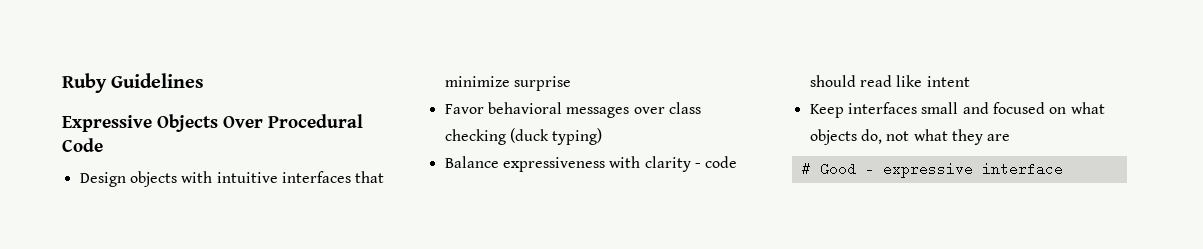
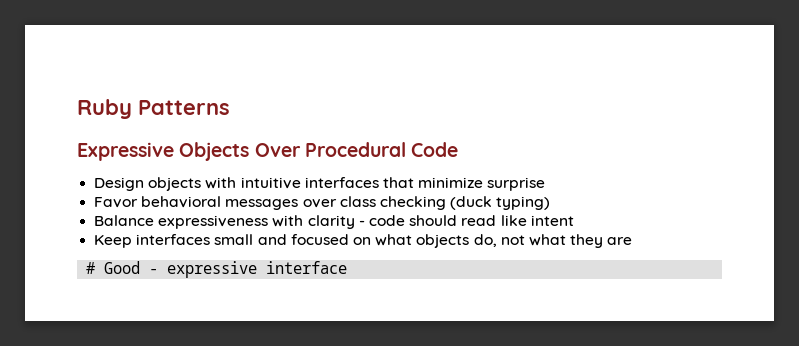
[111,73,205,88] Guidelines -> [138,100,230,115] Patterns

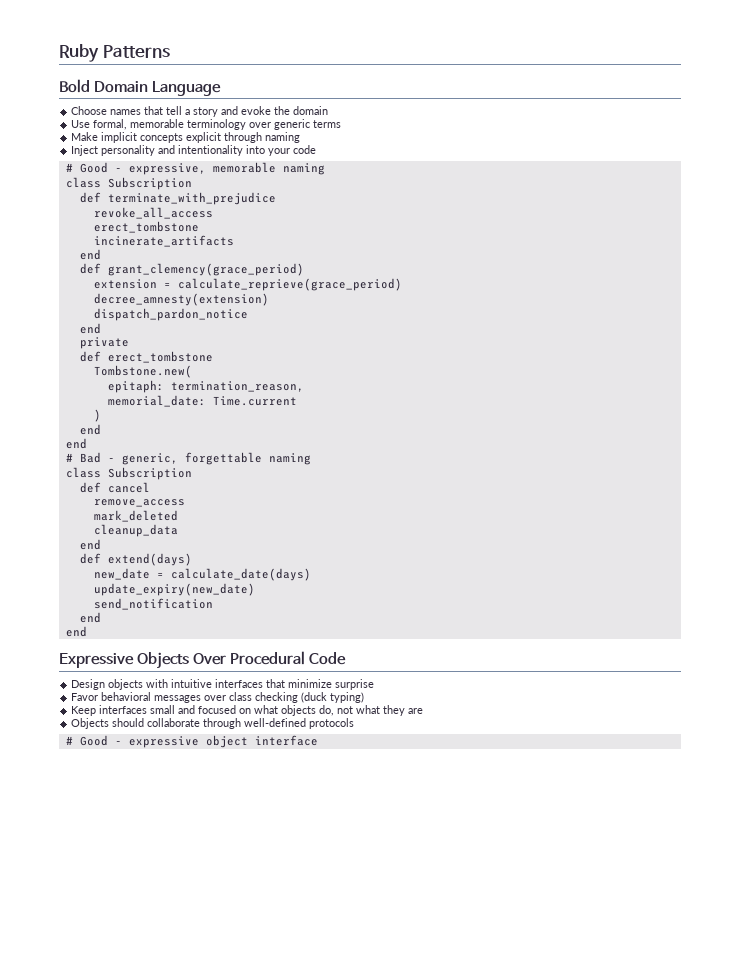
(230, 107) none -> [59,79,222,96] [71,106,329,117] [71,119,342,130] [71,132,301,143] [71,145,317,156] [65,162,325,175] [65,177,192,190] [79,192,276,205] [93,207,213,219] [93,221,199,233] [93,235,234,247] [79,249,101,260] [79,263,304,276] [93,278,402,291] [93,293,269,306] [93,308,248,321] [79,323,101,334] [79,337,129,349] [79,351,213,363] [93,365,192,378] [107,380,304,393] [107,395,297,407] [93,409,101,422] [79,424,101,435] [65,438,87,449] [65,452,311,465] [65,467,192,480] [79,482,150,493] [93,499,185,507] [93,510,178,522] [93,524,178,537] [79,539,101,550] [79,553,192,566] [93,568,311,581] [93,583,255,596] [93,598,213,610] [79,612,101,623] [65,626,87,637] // Bold Domain Language // Choose names that tell a story and evoke the domain // Use formal, memorable terminology over generic terms // Make implicit concepts explicit through naming // Inject personality and intentionality into your code // # Good - expressive, memorable naming // class Subscription // def terminate_with_prejudice // revoke_all_access // erect_tombstone // incinerate_artifacts // end // def grant_clemency(grace_period) // extension = calculate_reprieve(grace_period) // decree_amnesty(extension) // dispatch_pardon_notice // end // private // def erect_tombstone // Tombstone.new( // epitaph: termination_reason, // memorial_date: Time.current // ) // end // end // # Bad - generic, forgettable naming // class Subscription // def cancel // remove_access // mark_deleted // cleanup_data // end // def extend(days) // new_date = calculate_date(days) // update_expiry(new_date) // send_notification // end // end
[94,215,574,229] // Balance expressiveness with clarity - code should read like intent -> (365, 697) none
(633, 241) none -> [71,718,355,729] // Objects should collaborate through well-defined protocols
(258, 269) none -> [205,735,248,748] object

